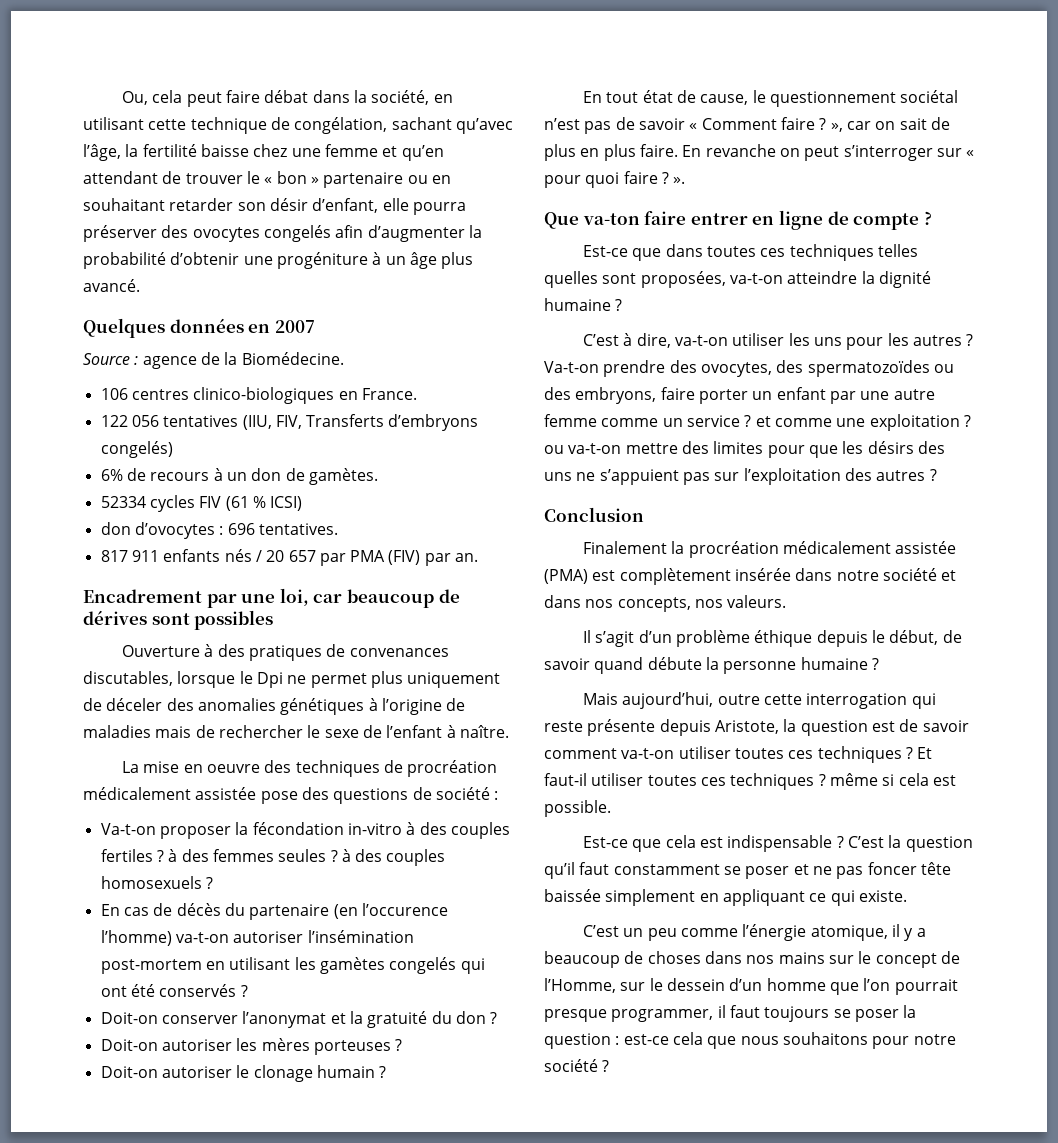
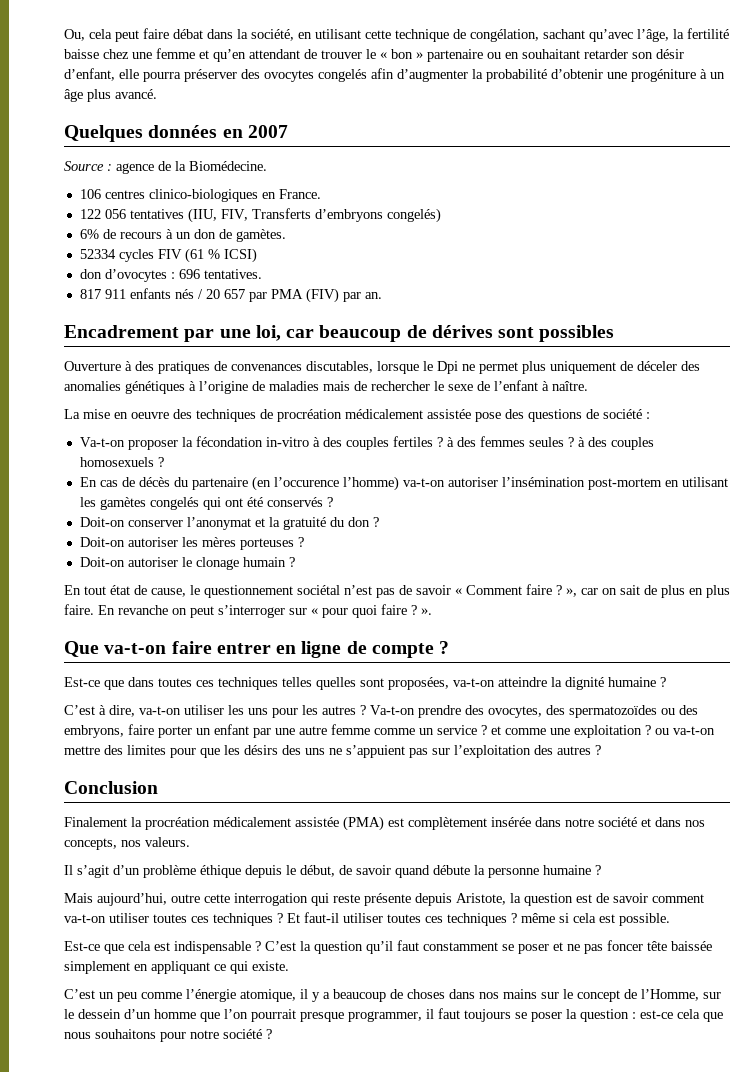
[582,213,640,225] va-ton -> [104,643,167,654] va-t-on

